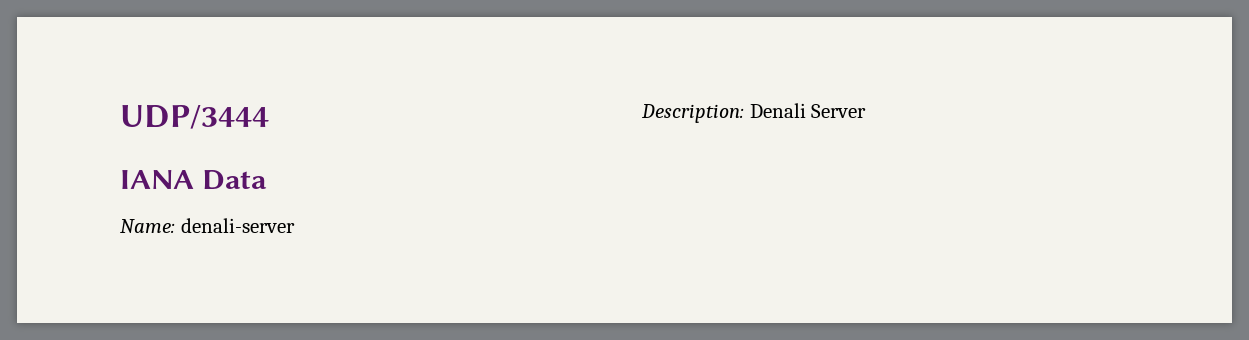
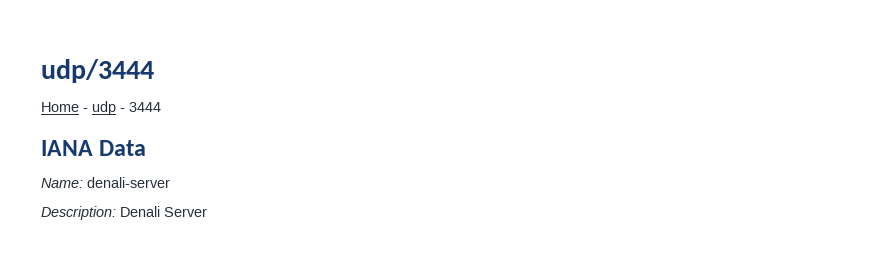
[120,105,269,129] UDP/3444 -> [41,59,154,83] [41,101,161,115] udp/3444 // Home - udp - 3444

